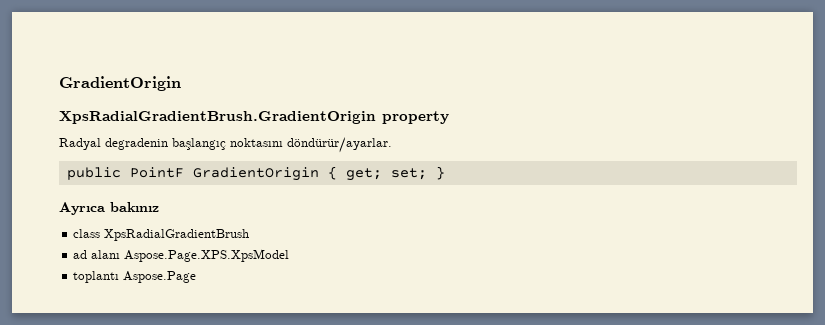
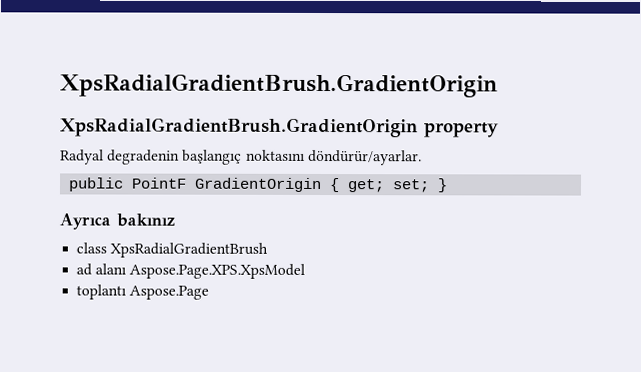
[59,76,181,91] GradientOrigin -> [60,73,498,98] XpsRadialGradientBrush.GradientOrigin

